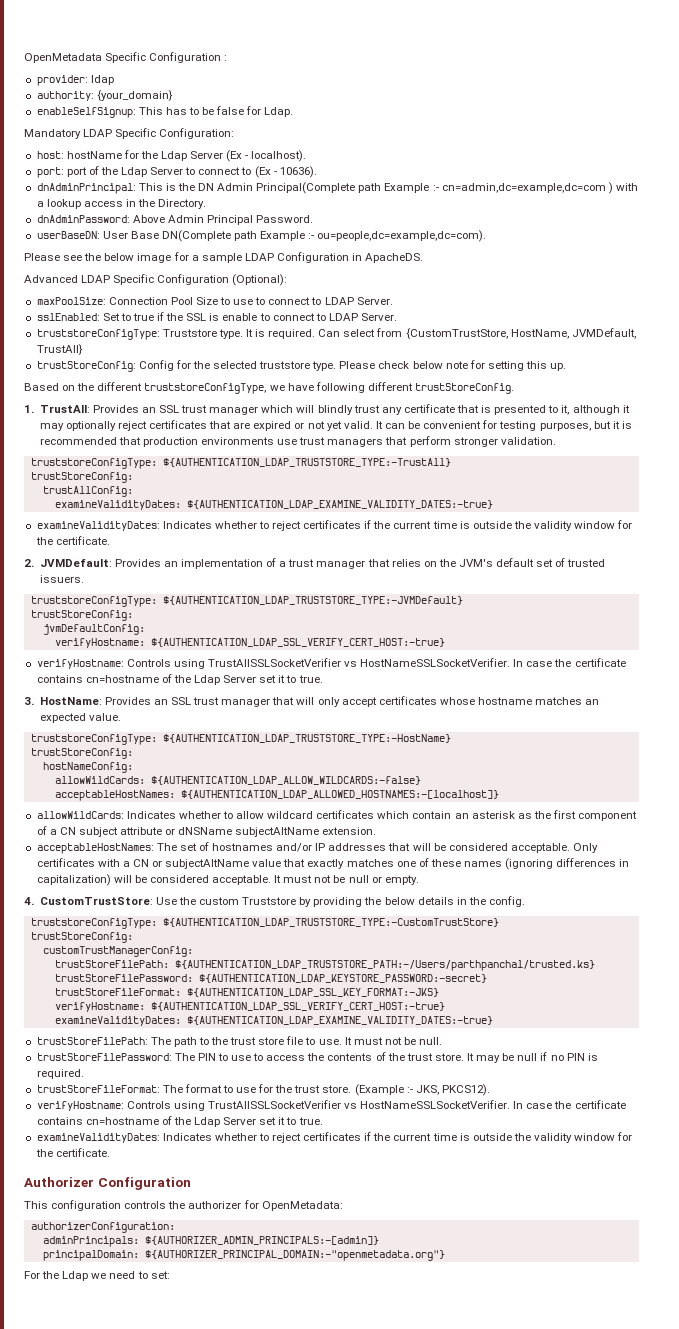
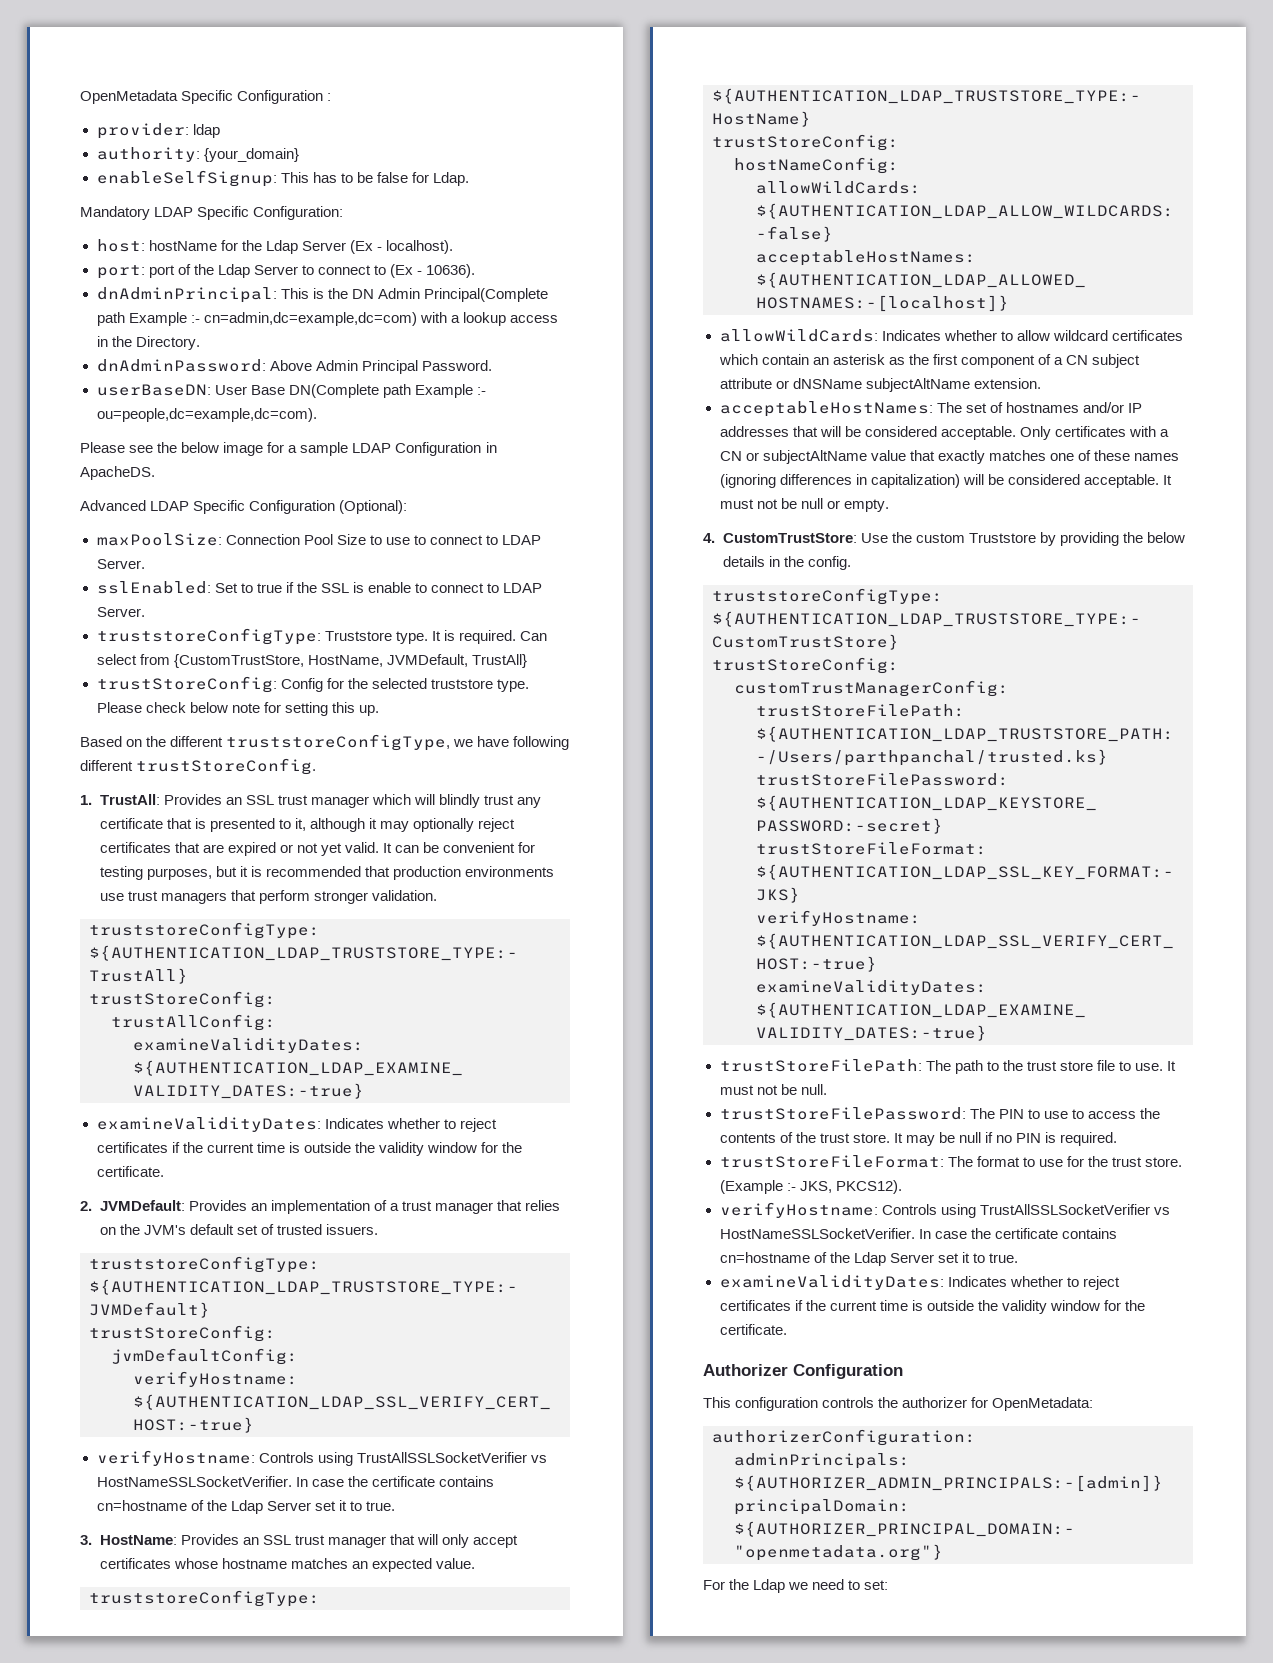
[441,182,613,194] cn=admin,dc=example,dc=com ) -> [203,312,417,326] cn=admin,dc=example,dc=com)

